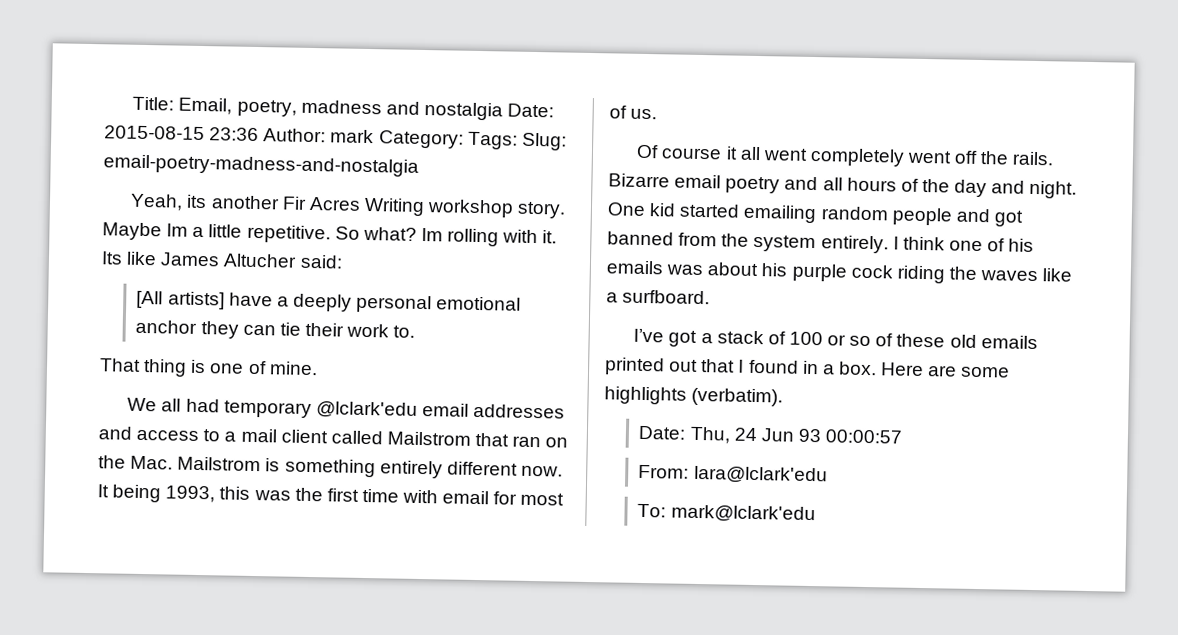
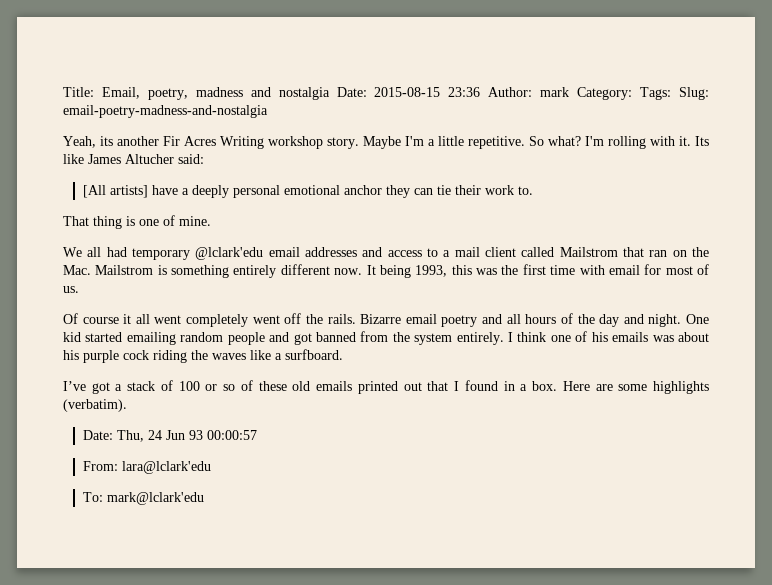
[166,223,189,237] Im -> [405,136,424,146] I'm
[420,227,443,242] Im -> [585,136,604,146] I'm

